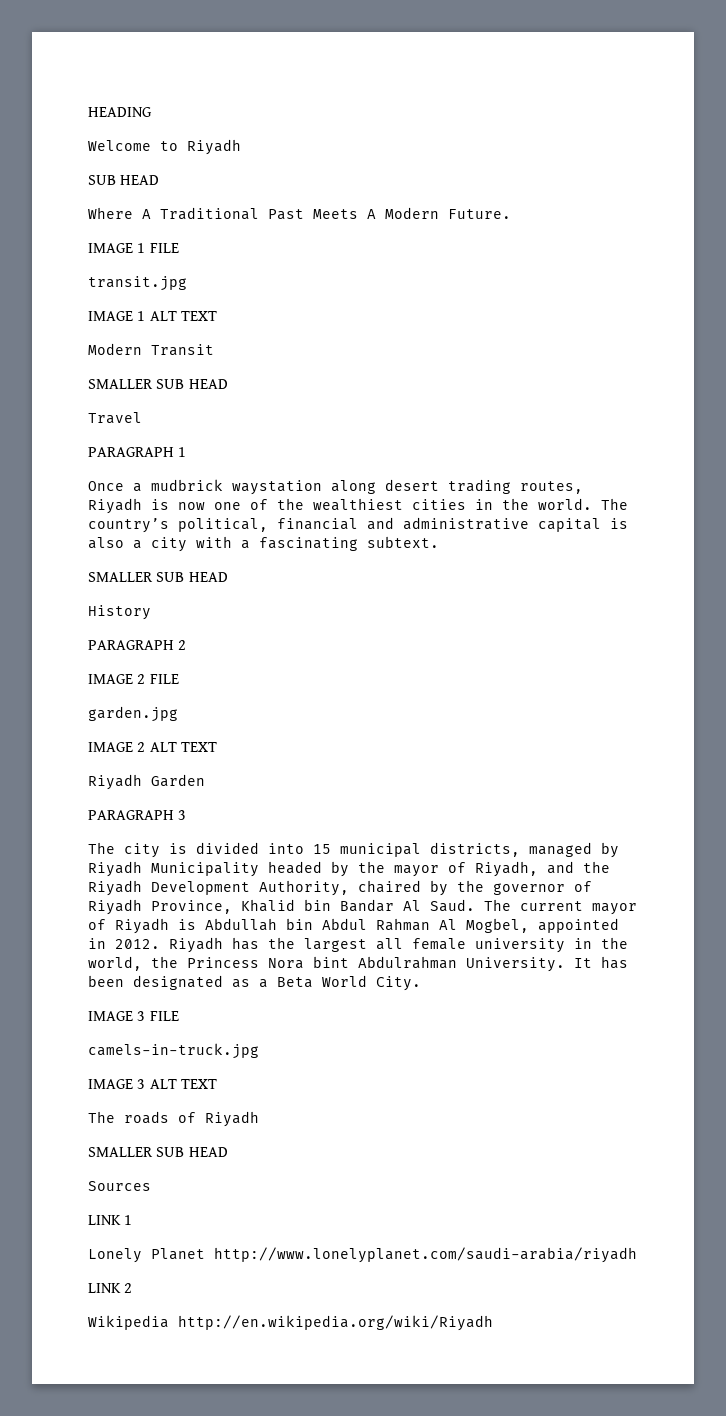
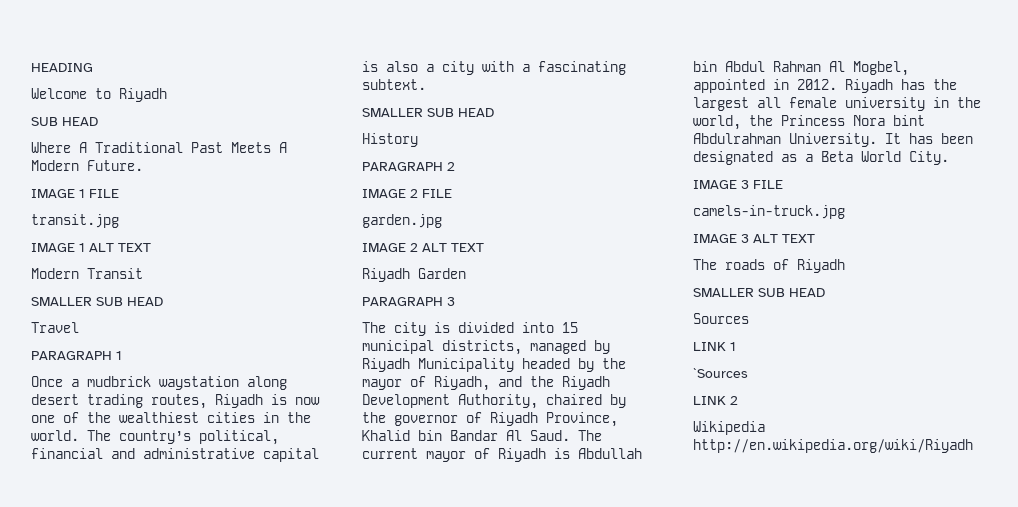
[88,1247,637,1263] Lonely Planet http://www.lonelyplanet.com/saudi-arabia/riyadh -> [693,368,748,378] `Sources

